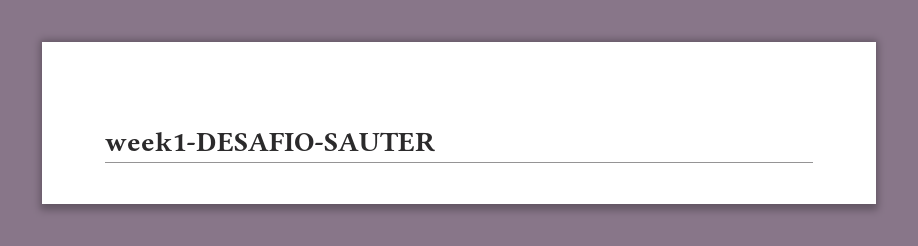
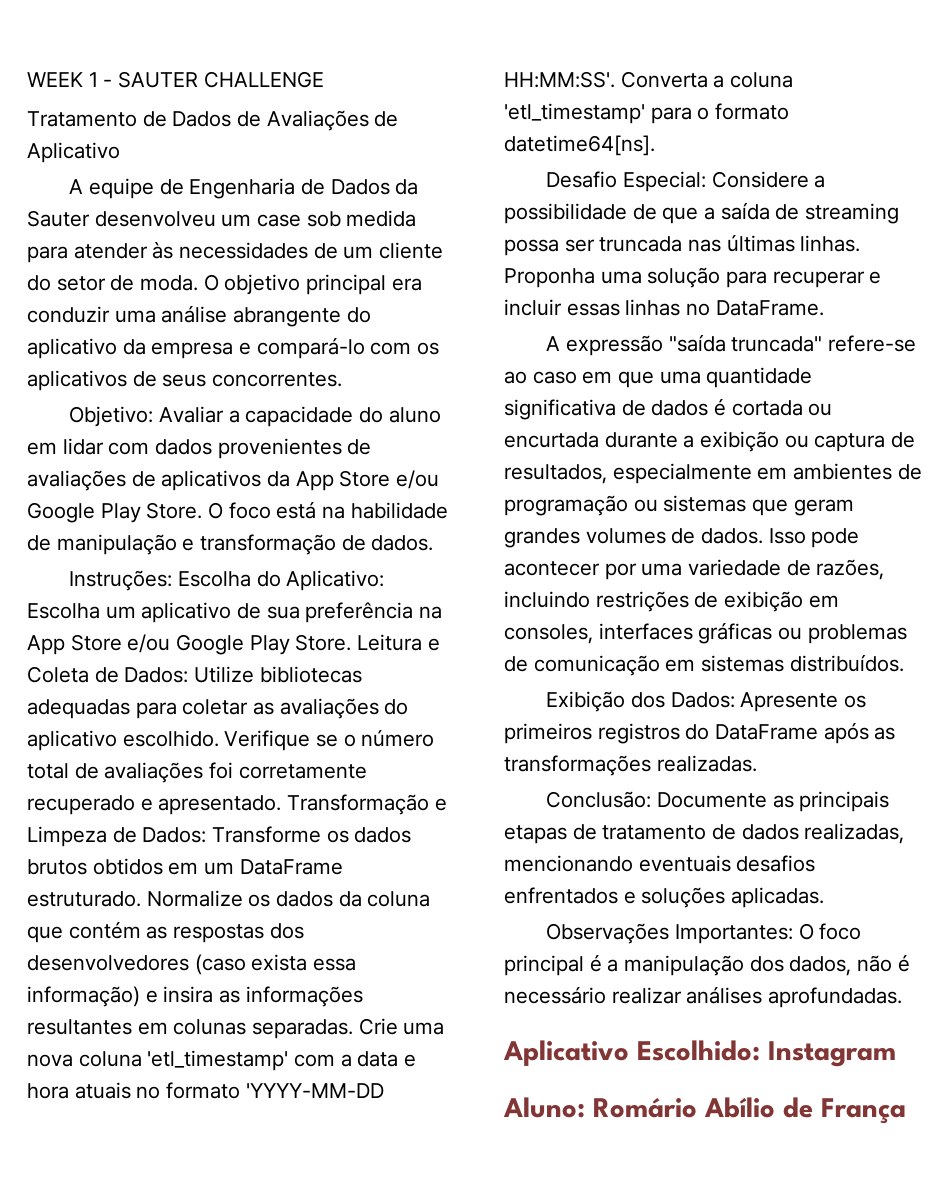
[105,132,435,152] week1-DESAFIO-SAUTER -> [27,71,324,88] [27,110,399,131] [27,142,120,163] [69,178,419,199] [27,210,417,227] [27,241,444,263] [27,274,422,295] [27,305,371,327] [27,337,440,359] [27,370,343,391] [69,406,441,427] [27,438,372,459] [27,470,440,491] [27,501,448,523] [27,534,434,555] [69,570,385,591] [27,602,443,623] [27,634,440,655] [27,666,362,683] [27,698,409,719] [27,729,435,751] [27,762,367,783] [27,794,447,815] [27,826,412,847] [27,858,343,875] [27,890,431,907] [27,921,304,943] [27,954,357,975] [27,986,363,1007] [27,1018,445,1039] [27,1050,417,1071] [27,1082,384,1099] [504,71,794,88] [504,103,790,124] [504,135,655,156] [546,171,826,192] [504,202,900,224] [504,234,861,256] [504,267,882,288] [504,299,824,316] [546,334,916,356] [504,367,813,388] [504,398,833,420] [504,431,916,452] [504,463,922,484] [504,495,854,516] [504,528,860,548] [504,559,885,580] [504,591,839,612] [504,622,907,644] [504,654,904,676] [546,691,866,712] [504,722,896,744] [504,755,757,776] [546,791,890,812] [504,823,905,844] [504,855,816,872] [504,887,825,908] [546,923,862,944] [504,954,910,976] [504,986,903,1008] [503,1040,896,1067] [503,1097,906,1124] WEEK 1 - SAUTER CHALLENGE // Tratamento de Dados de Avaliações de Aplicativo // A equipe de Engenharia de Dados da Sauter desenvolveu um case sob medida para atender às necessidades de um cliente do setor de moda. O objetivo principal era conduzir uma análise abrangente do aplicativo da empresa e compará-lo com os aplicativos de seus concorrentes. // Objetivo: Avaliar a capacidade do aluno em lidar com dados provenientes de avaliações de aplicativos da App Store e/ou Google Play Store. O foco está na habilidade de manipulação e transformação de dados. // Instruções: Escolha do Aplicativo: Escolha um aplicativo de sua preferência na App Store e/ou Google Play Store. Leitura e Coleta de Dados: Utilize bibliotecas adequadas para coletar as avaliações do aplicativo escolhido. Verifique se o número total de avaliações foi corretamente recuperado e apresentado. Transformação e Limpeza de Dados: Transforme os dados brutos obtidos em um DataFrame estruturado. Normalize os dados da coluna que contém as respostas dos desenvolvedores (caso exista essa informação) e insira as informações resultantes em colunas separadas. Crie uma nova coluna 'etl_timestamp' com a data e hora atuais no formato 'YYYY-MM-DD HH:MM:SS'. Converta a coluna 'etl_timestamp' para o formato datetime64[ns]. // Desafio Especial: Considere a possibilidade de que a saída de streaming possa ser truncada nas últimas linhas. Proponha uma solução para recuperar e incluir essas linhas no DataFrame. // A expressão "saída truncada" refere-se ao caso em que uma quantidade significativa de dados é cortada ou encurtada durante a exibição ou captura de resultados, especialmente em ambientes de programação ou sistemas que geram grandes volumes de dados. Isso pode acontecer por uma variedade de razões, incluindo restrições de exibição em consoles, interfaces gráficas ou problemas de comunicação em sistemas distribuídos. // Exibição dos Dados: Apresente os primeiros registros do DataFrame após as transformações realizadas. // Conclusão: Documente as principais etapas de tratamento de dados realizadas, mencionando eventuais desafios enfrentados e soluções aplicadas. // Observações Importantes: O foco principal é a manipulação dos dados, não é necessário realizar análises aprofundadas. // Aplicativo Escolhido: Instagram // Aluno: Romário Abílio de França

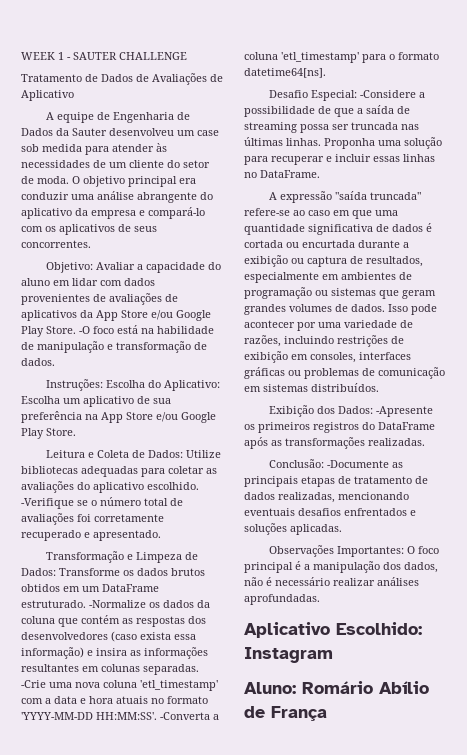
[208,502,224,519] O -> [79,326,90,334] -O
(352, 642) none -> (76, 432) //
[224,730,311,751] Verifique -> [21,498,74,509] -Verifique
(282, 805) none -> (161, 535) //
[146,890,243,907] Normalize -> [89,600,146,608] -Normalize
[358,1018,398,1035] Crie -> [21,680,46,688] -Crie
[620,71,708,88] Converta -> [160,712,210,720] -Converta
[711,171,809,188] Considere -> [360,90,417,98] -Considere
[740,692,839,712] Apresente -> [376,406,434,417] -Apresente
[656,792,767,808] Documente -> [327,460,390,468] -Documente

